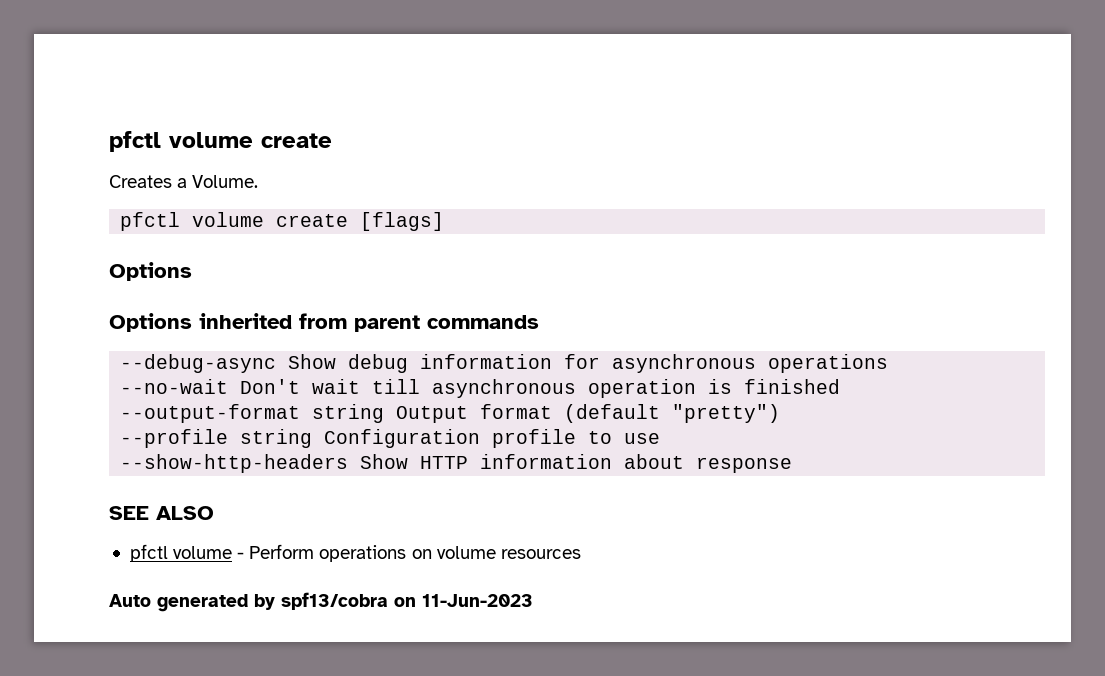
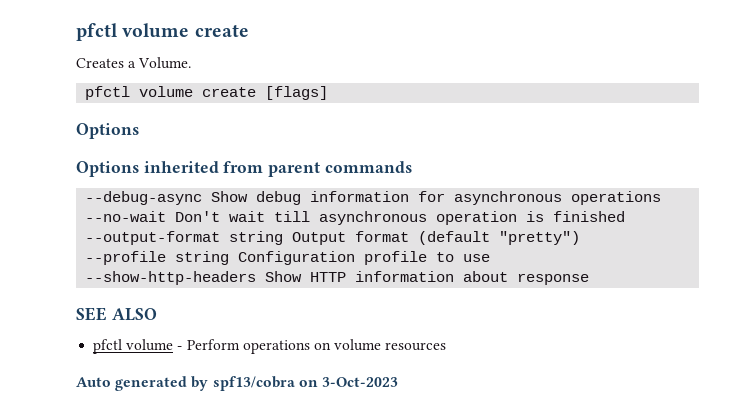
[422,594,533,607] 11-Jun-2023 -> [321,377,398,387] 3-Oct-2023

